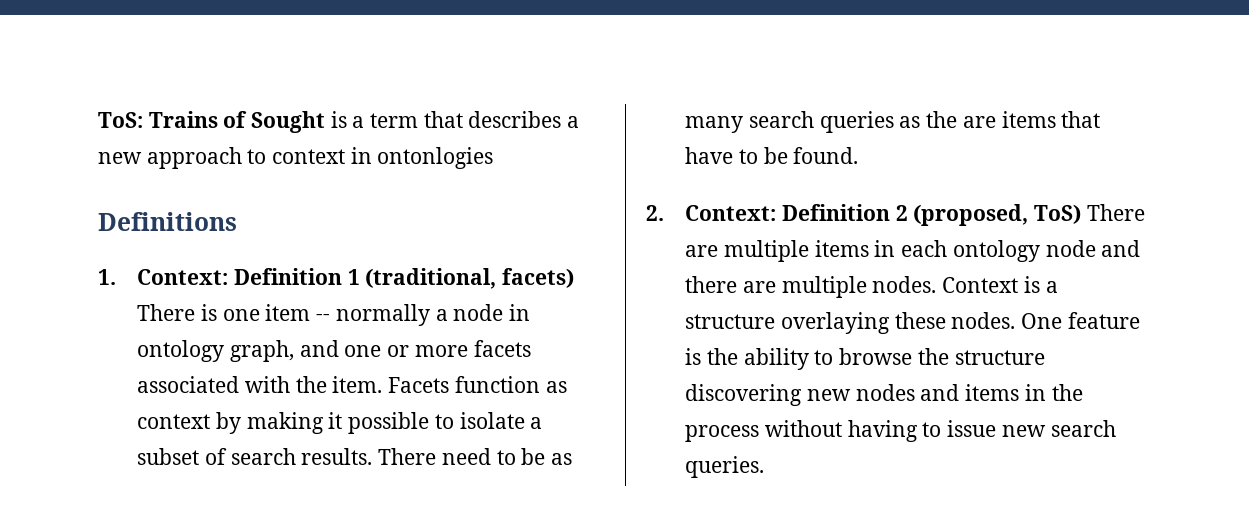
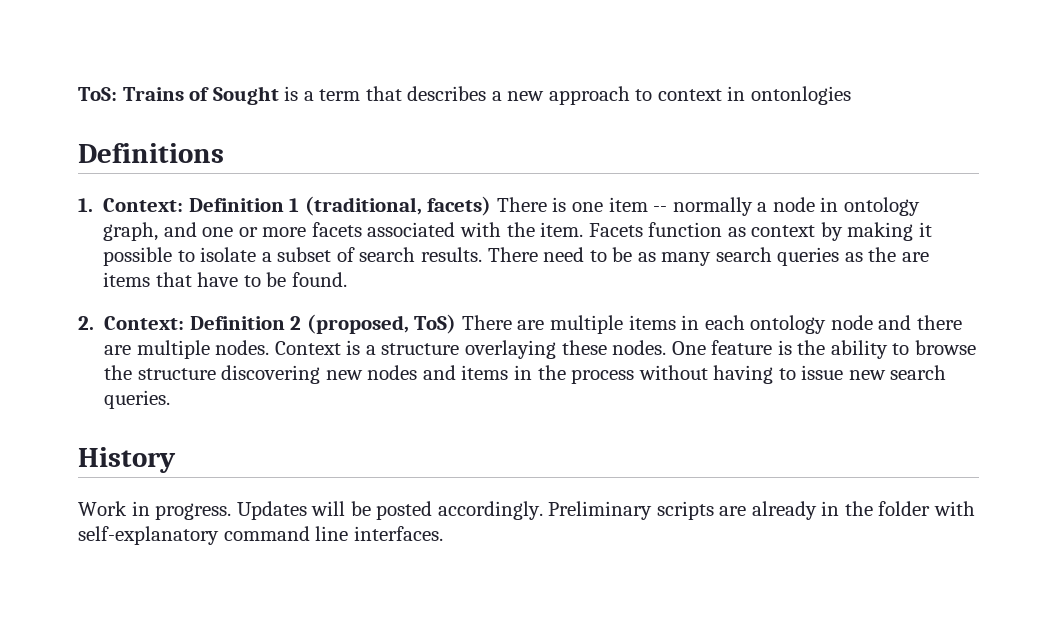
(765, 467) none -> [78,447,176,473] [78,501,976,520] [78,526,443,545] // History // Work in progress. Updates will be posted accordingly. Preliminary scripts are already in the folder with self-explanatory command line interfaces.

